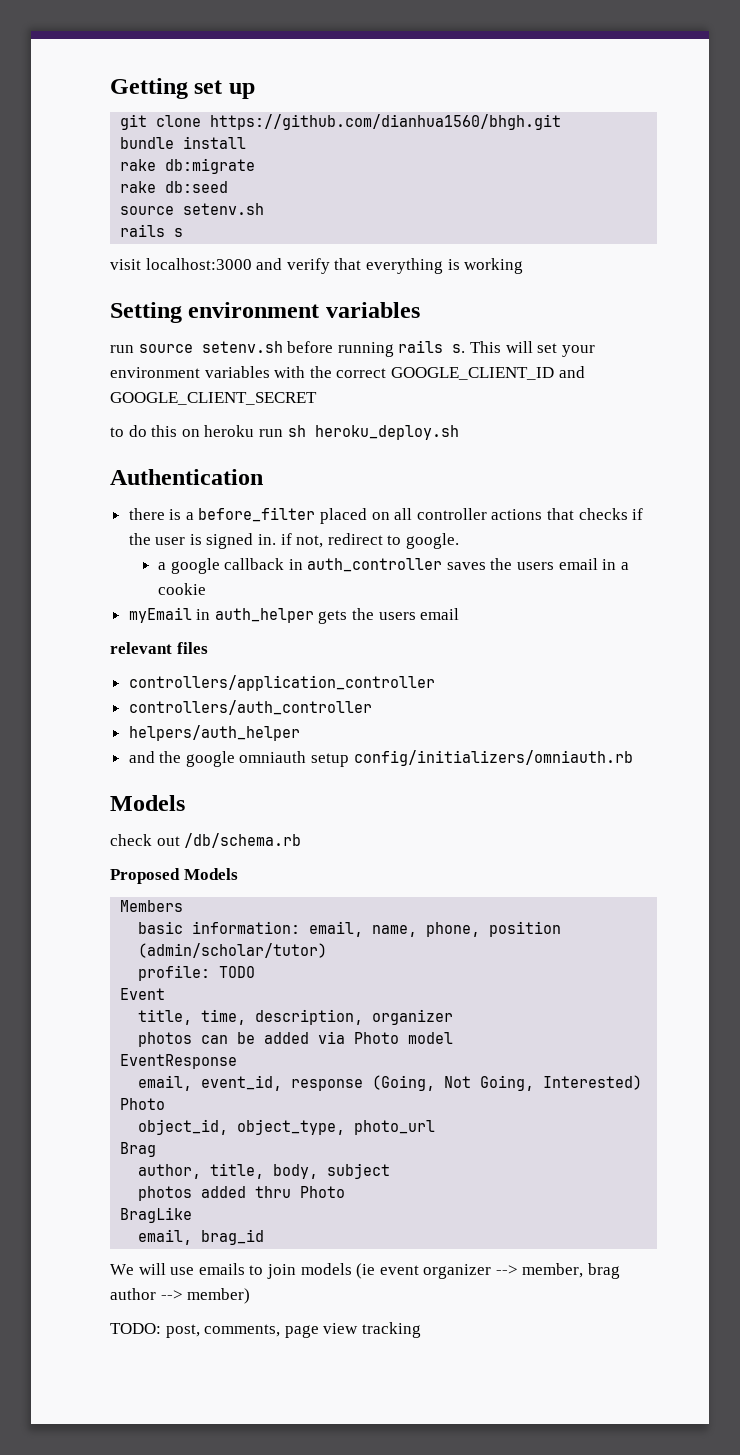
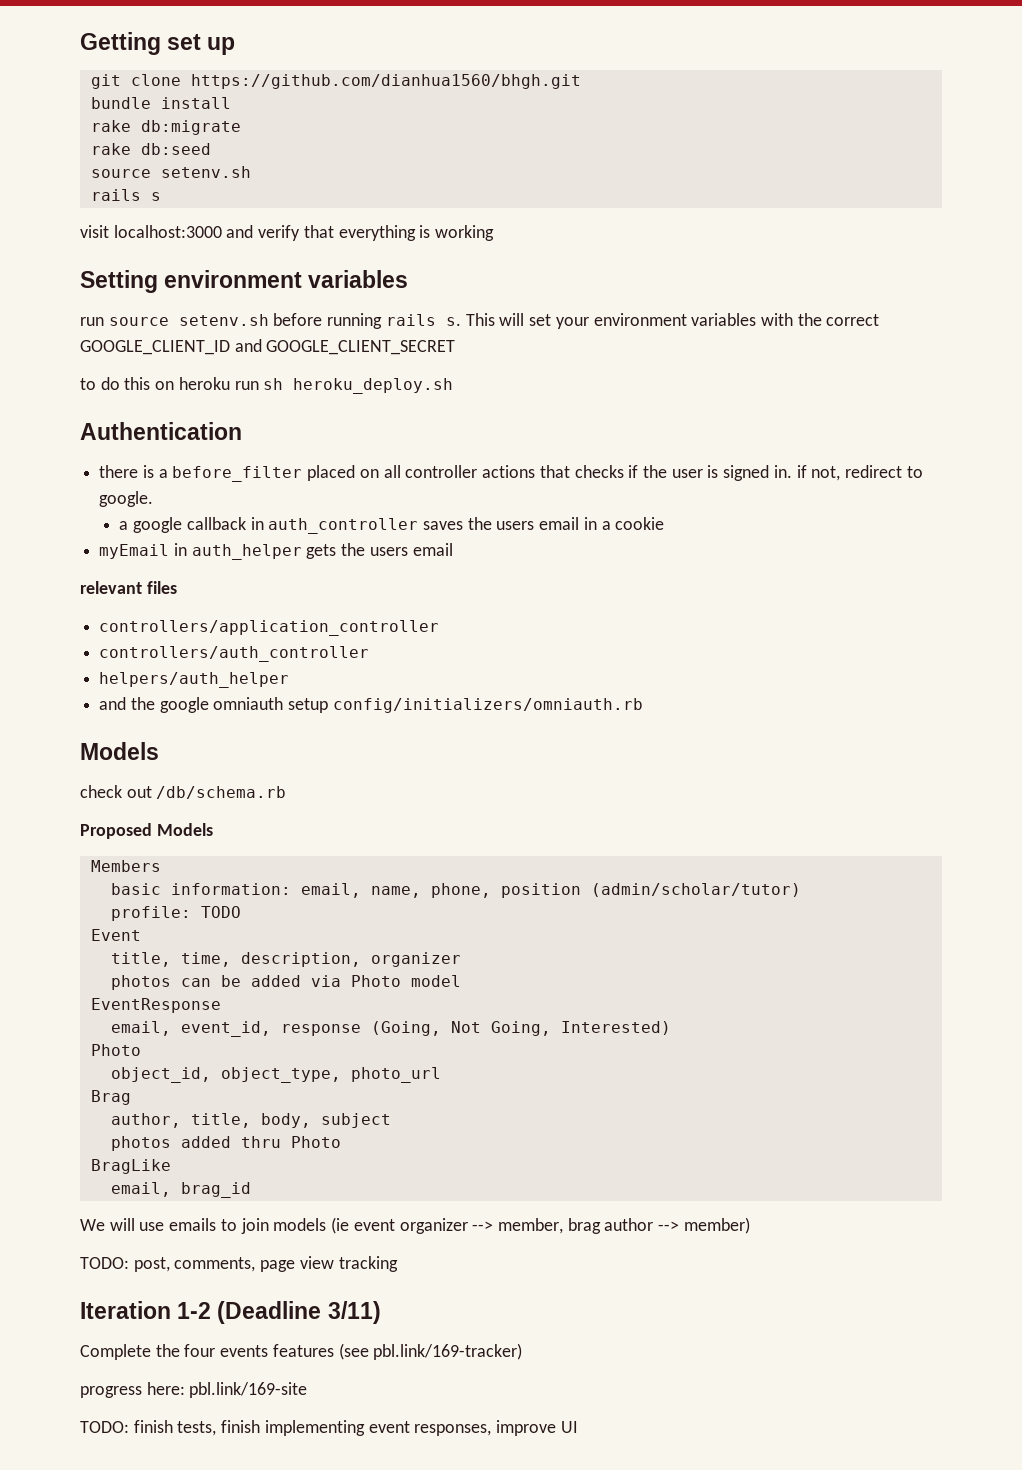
(421, 1330) none -> [80,1301,381,1324] [80,1343,523,1360] [80,1382,308,1398] [80,1420,578,1436] // Iteration 1-2 (Deadline 3/11) // Complete the four events features (see pbl.link/169-tracker) // progress here: pbl.link/169-site // TODO: finish tests, finish implementing event responses, improve UI

